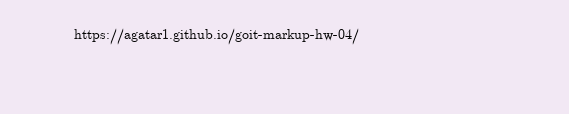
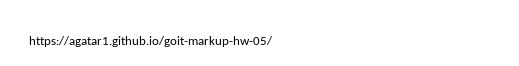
[74,28,359,45] https://agatar1.github.io/goit-markup-hw-04/ -> [29,36,273,47] https://agatar1.github.io/goit-markup-hw-05/

